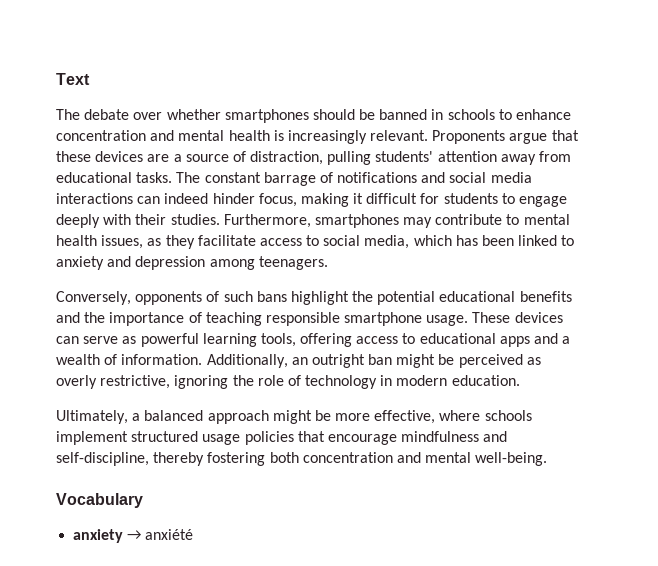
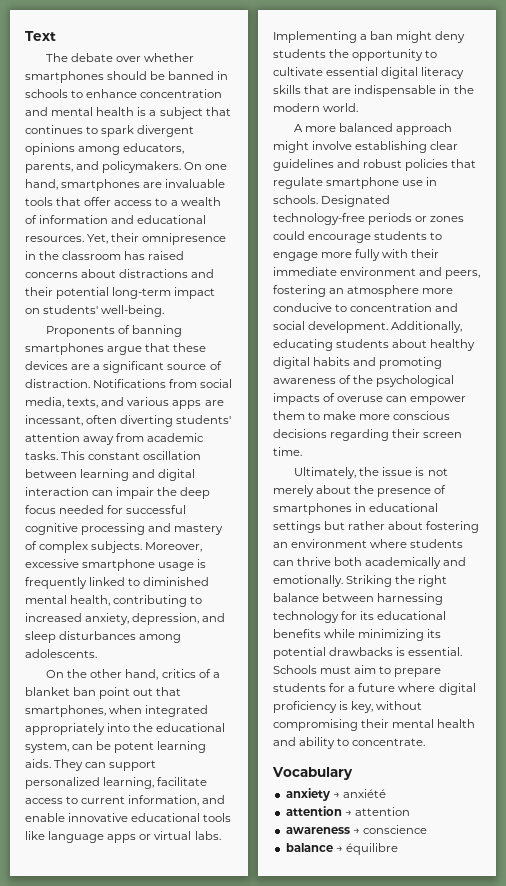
[287,130,506,144] increasingly relevant. Proponents -> [149,107,231,119] [25,125,195,137] [25,143,185,155] [25,161,228,173] [25,179,226,191] [25,197,221,206] [25,215,207,224] [25,233,227,245] [25,251,185,260] [25,269,215,278] [25,287,216,299] [25,305,165,317] [46,325,183,337] [25,343,104,355] a subject that continues to spark divergent opinions among educators, parents, and policymakers. On one hand, smartphones are invaluable tools that offer access to a wealth of information and educational resources. Yet, their omnipresence in the classroom has raised concerns about distractions and their potential long-term impact on students' well-being. // Proponents of banning smartphones
(182, 158) none -> [103,361,165,373] significant
[250,151,572,165] [56,172,532,186] [56,193,568,207] [56,214,570,228] [56,235,575,249] [56,256,328,270] [56,291,572,305] [56,312,563,326] [56,333,571,347] [56,354,541,368] [56,375,520,389] [56,410,532,424] [56,431,508,445] [56,452,548,466] [56,493,143,508] [73,529,194,543] distraction, pulling students' attention away from educational tasks. The constant barrage of notifications and social media interactions can indeed hinder focus, making it difficult for students to engage deeply with their studies. Furthermore, smartphones may contribute to mental health issues, as they facilitate access to social media, which has been linked to anxiety and depression among teenagers. // Conversely, opponents of such bans highlight the potential educational benefits and the importance of teaching responsible smartphone usage. These devices can serve as powerful learning tools, offering access to educational apps and a wealth of information. Additionally, an outright ban might be perceived as overly restrictive, ignoring the role of technology in modern education. // Ultimately, a balanced approach might be more effective, where schools implement structured usage policies that encourage mindfulness and self-discipline, thereby fostering both concentration and mental well-being. // Vocabulary // anxiety → anxiété -> [25,379,233,388] [25,397,224,409] [25,415,232,427] [25,433,205,445] [25,451,202,460] [25,469,196,481] [25,487,211,499] [25,505,187,514] [25,523,224,535] [25,541,203,553] [25,559,207,571] [25,577,210,589] [25,595,203,607] [25,613,226,625] [25,631,182,643] [25,649,97,658] [46,669,220,680] [25,687,182,699] [25,705,209,717] [25,723,226,735] [25,741,207,753] [25,759,157,771] [25,777,208,789] [25,795,226,806] [25,813,232,822] [25,831,221,843] [273,31,466,43] [273,49,438,61] [273,67,465,79] [273,85,474,97] [273,103,359,112] [294,123,453,135] [273,141,459,153] [273,159,477,171] [273,177,438,189] [273,195,391,207] [273,213,465,225] [273,231,443,243] [273,249,440,261] [273,267,481,279] [273,285,454,297] [273,303,459,312] [273,321,463,333] [273,339,476,351] [273,357,443,369] [273,375,455,387] [273,393,467,405] [273,411,451,420] [273,429,463,441] [273,447,302,456] [294,467,448,479] [273,485,447,497] [273,503,439,515] [273,521,480,533] [273,539,464,548] [273,557,467,569] [273,575,448,587] [273,593,444,605] [273,611,447,623] [273,629,442,641] [273,647,463,659] [273,665,442,677] [273,683,476,695] [273,701,423,713] [273,719,476,731] [273,737,426,749] [272,767,353,780] [285,788,386,801] [285,806,410,816] [285,825,427,834] [285,843,398,855] distraction. Notifications from social media, texts, and various apps are incessant, often diverting students' attention away from academic tasks. This constant oscillation between learning and digital interaction can impair the deep focus needed for successful cognitive processing and mastery of complex subjects. Moreover, excessive smartphone usage is frequently linked to diminished mental health, contributing to increased anxiety, depression, and sleep disturbances among adolescents. // On the other hand, critics of a blanket ban point out that smartphones, when integrated appropriately into the educational system, can be potent learning aids. They can support personalized learning, facilitate access to current information, and enable innovative educational tools like language apps or virtual labs. Implementing a ban might deny students the opportunity to cultivate essential digital literacy skills that are indispensable in the modern world. // A more balanced approach might involve establishing clear guidelines and robust policies that regulate smartphone use in schools. Designated technology-free periods or zones could encourage students to engage more fully with their immediate environment and peers, fostering an atmosphere more conducive to concentration and social development. Additionally, educating students about healthy digital habits and promoting awareness of the psychological impacts of overuse can empower them to make more conscious decisions regarding their screen time. // Ultimately, the issue is not merely about the presence of smartphones in educational settings but rather about fostering an environment where students can thrive both academically and emotionally. Striking the right balance between harnessing technology for its educational benefits while minimizing its potential drawbacks is essential. Schools must aim to prepare students for a future where digital proficiency is key, without compromising their mental health and ability to concentrate. // Vocabulary // anxiety → anxiété // attention → attention // awareness → conscience // balance → équilibre

